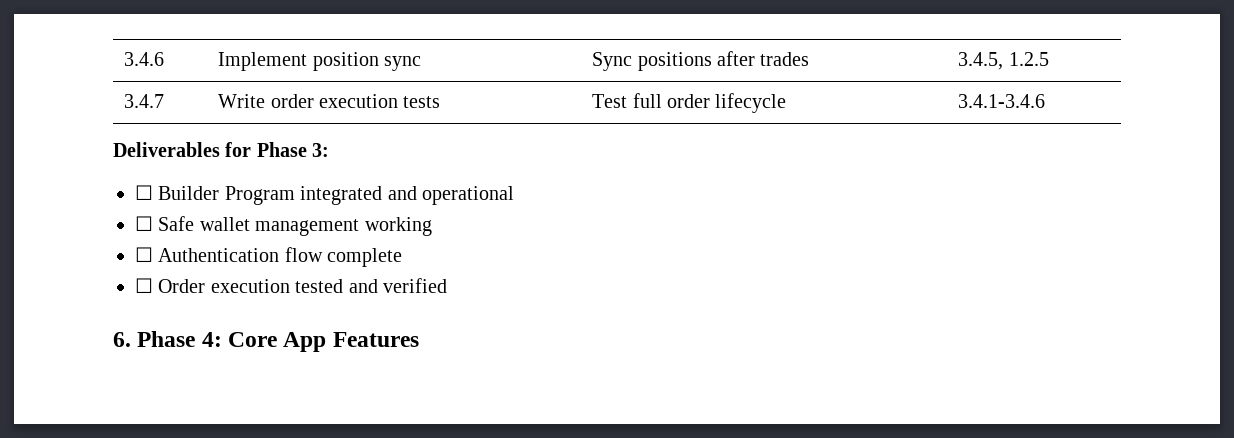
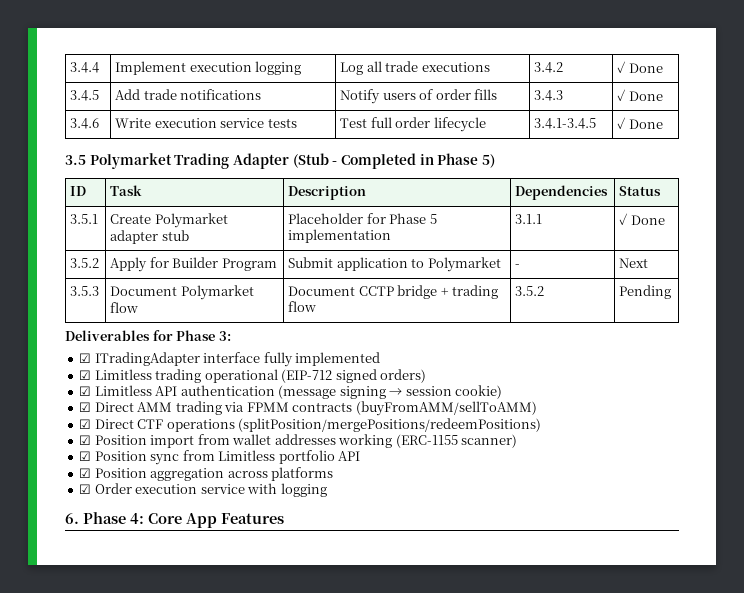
[124,52,165,66] [218,52,422,71] [592,51,810,71] [958,52,1049,70] [124,94,165,108] 3.4.6 | Implement position sync | Sync positions after trades | 3.4.5, 1.2.5 // 3.4.7 -> [70,62,100,73] [115,61,302,75] [340,61,490,75] [534,62,564,73] [617,61,663,73] [70,90,100,101] [115,89,262,100] [340,89,498,104] [534,90,564,101] [617,89,663,101] [70,118,100,129] 3.4.4 | Implement execution logging | Log all trade executions | 3.4.2 | ✓ Done // 3.4.5 | Add trade notifications | Notify users of order fills | 3.4.3 | ✓ Done // 3.4.6
[270,94,399,108] order execution -> [154,118,265,128] execution service
[958,94,1046,108] [113,142,330,157] [135,185,514,205] [135,216,432,236] [135,247,403,267] [135,278,447,293] 3.4.1-3.4.6 // Deliverables for Phase 3: // ☐ Builder Program integrated and operational // ☐ Safe wallet management working // ☐ Authentication flow complete // ☐ Order execution tested and verified -> [534,118,597,129] [617,117,663,129] [65,153,495,169] [70,186,87,196] [110,185,143,196] [288,186,367,200] [515,185,609,200] [619,186,662,196] [70,214,99,224] [110,213,228,228] [110,230,189,244] [288,213,437,224] [288,229,392,243] [515,214,543,224] [619,213,665,225] [70,258,100,268] [110,257,277,272] [288,257,501,272] [515,264,521,268] [619,258,649,268] [70,286,100,296] [110,285,254,300] [110,302,139,313] [288,285,499,299] [288,301,317,312] [515,286,545,296] [619,285,672,299] [65,330,231,341] [79,352,381,367] [79,369,427,383] [79,385,503,399] [79,401,537,416] [79,418,542,432] [79,434,518,448] [79,450,361,465] [79,467,334,481] [79,483,327,497] 3.4.1-3.4.5 | ✓ Done // 3.5 Polymarket Trading Adapter (Stub - Completed in Phase 5) // ID | Task | Description | Dependencies | Status // 3.5.1 | Create Polymarket adapter stub | Placeholder for Phase 5 implementation | 3.1.1 | ✓ Done // 3.5.2 | Apply for Builder Program | Submit application to Polymarket | - | Next // 3.5.3 | Document Polymarket flow | Document CCTP bridge + trading flow | 3.5.2 | Pending // Deliverables for Phase 3: // ☑ ITradingAdapter interface fully implemented // ☑ Limitless trading operational (EIP-712 signed orders) // ☑ Limitless API authentication (message signing → session cookie) // ☑ Direct AMM trading via FPMM contracts (buyFromAMM/sellToAMM) // ☑ Direct CTF operations (splitPosition/mergePositions/redeemPositions) // ☑ Position import from wallet addresses working (ERC-1155 scanner) // ☑ Position sync from Limitless portfolio API // ☑ Position aggregation across platforms // ☑ Order execution service with logging

